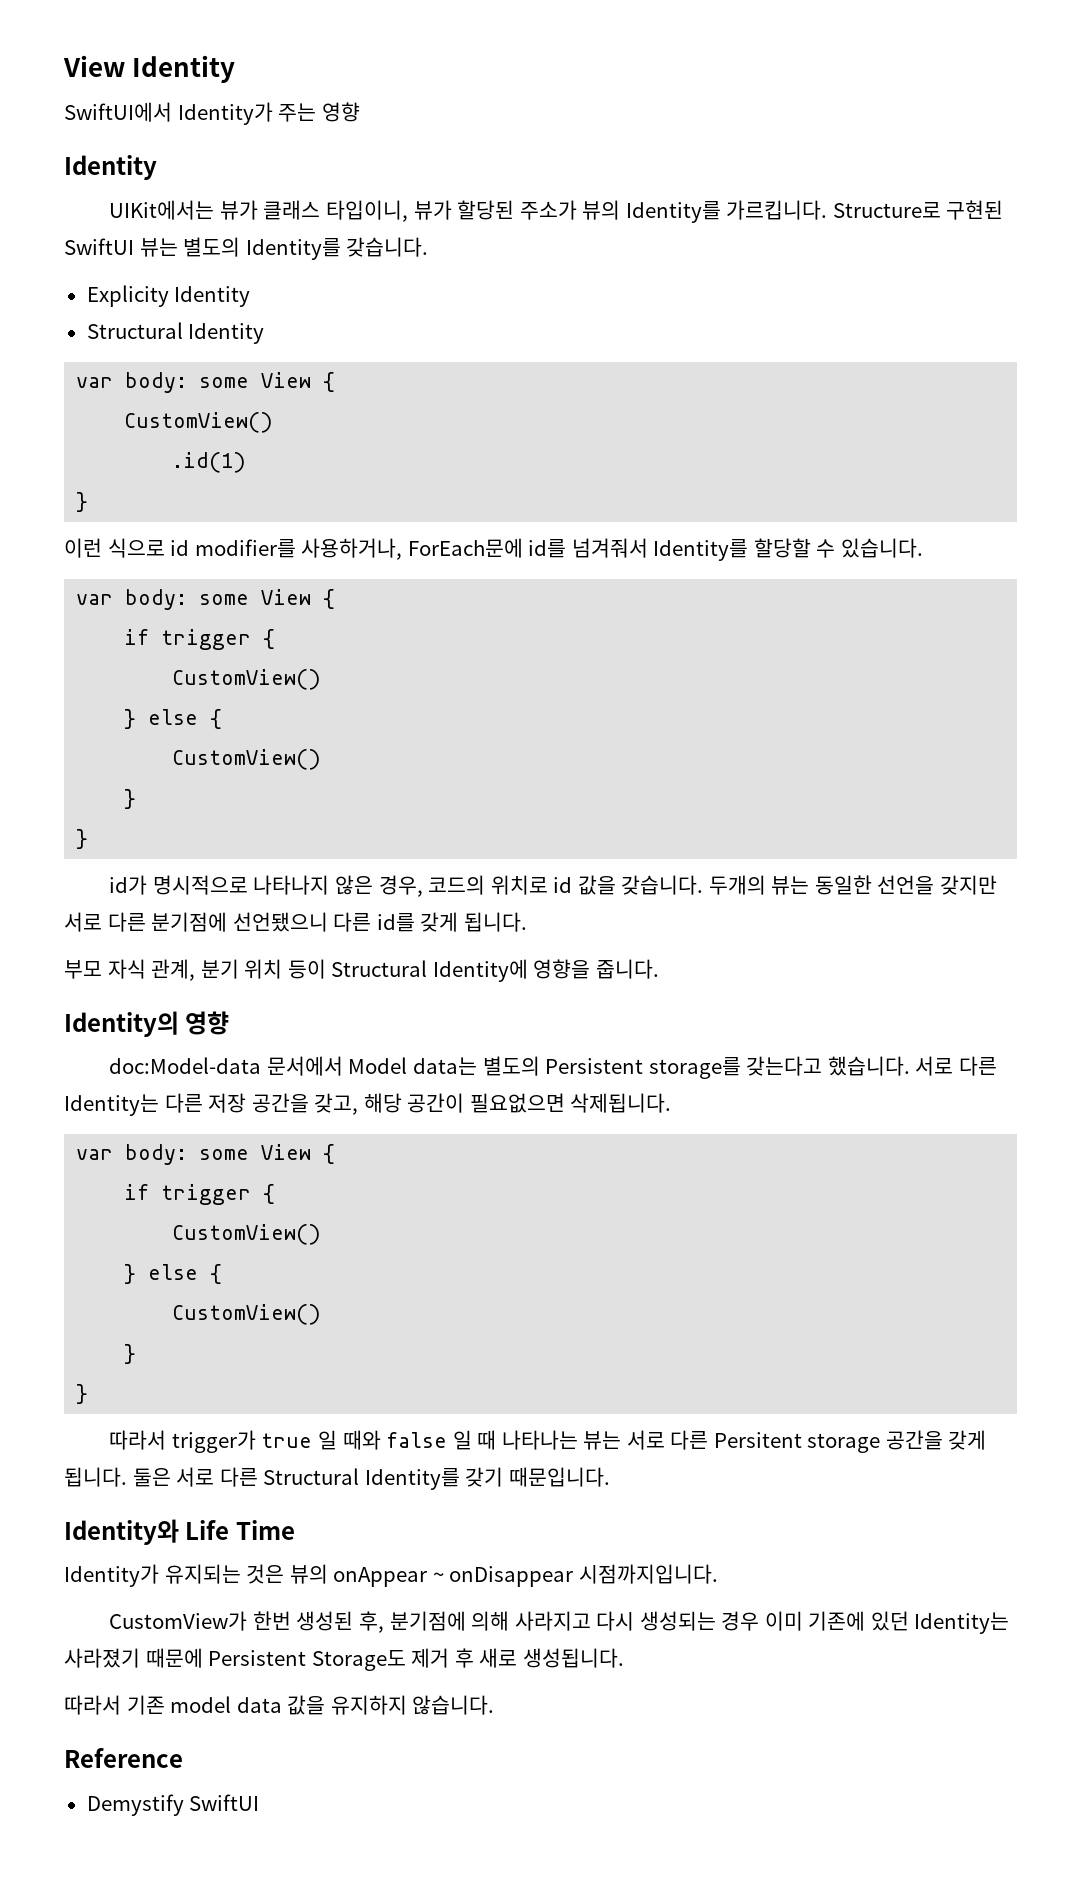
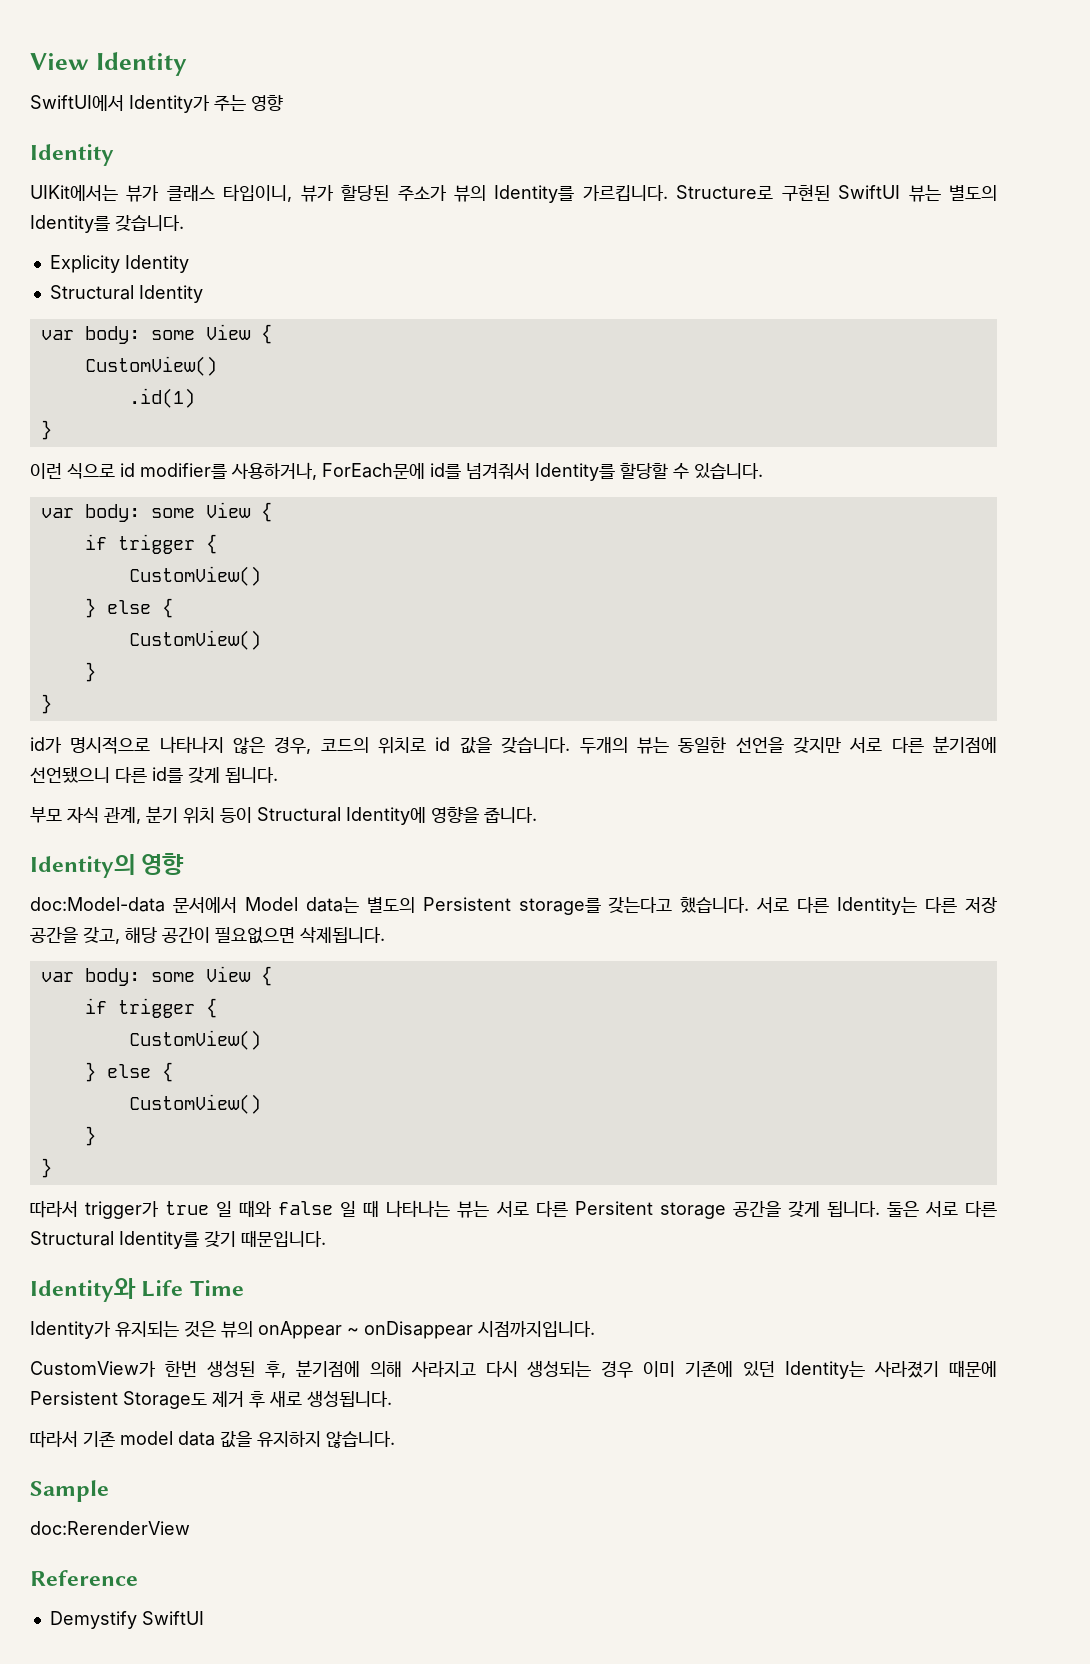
(495, 1705) none -> [30,1480,109,1502] [30,1521,190,1535] // Sample // doc:RerenderView

